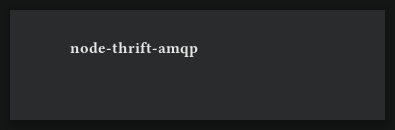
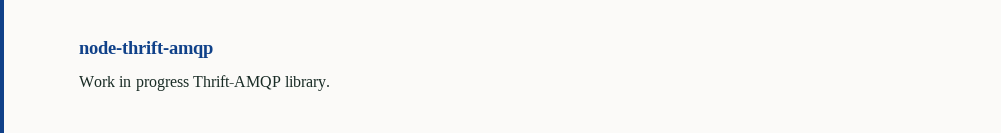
(198, 49) none -> [79,75,331,91] // Work in progress Thrift-AMQP library.

